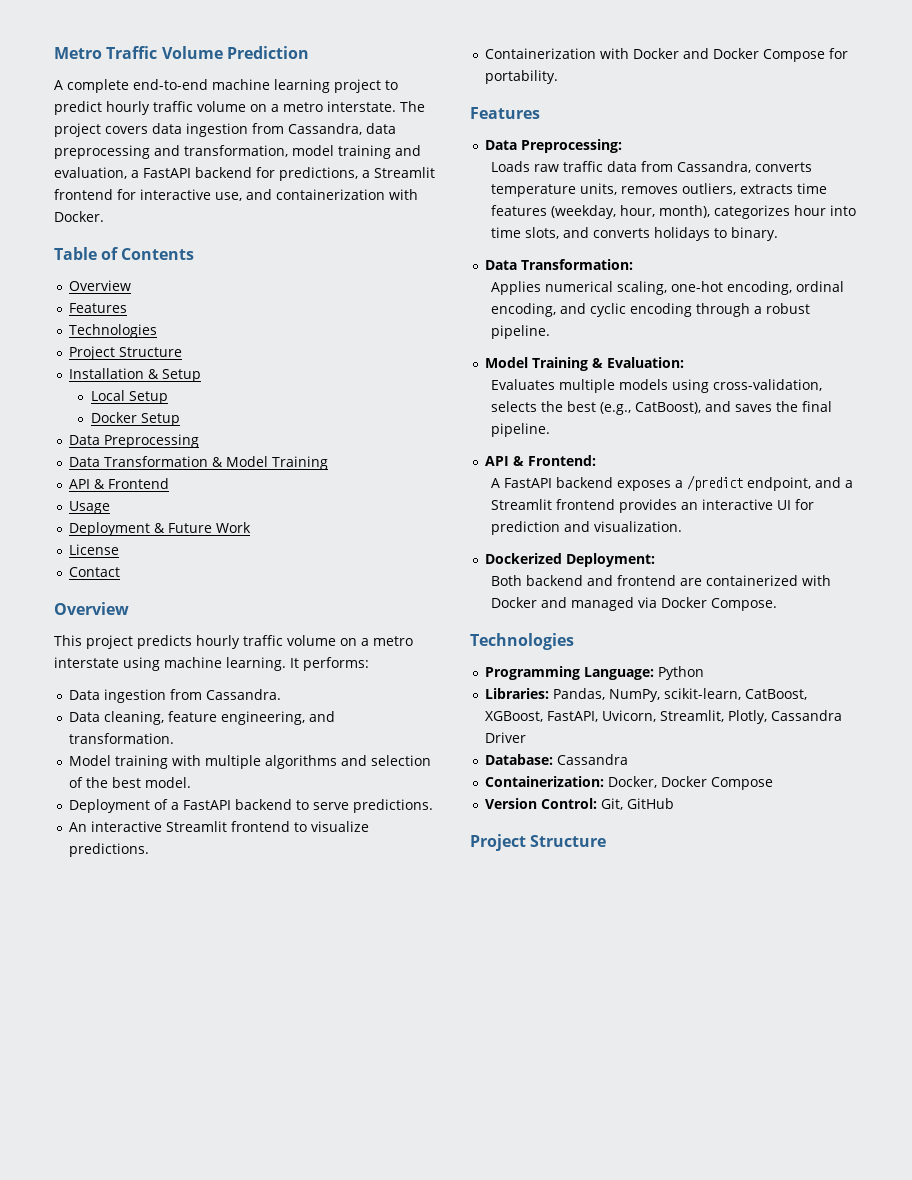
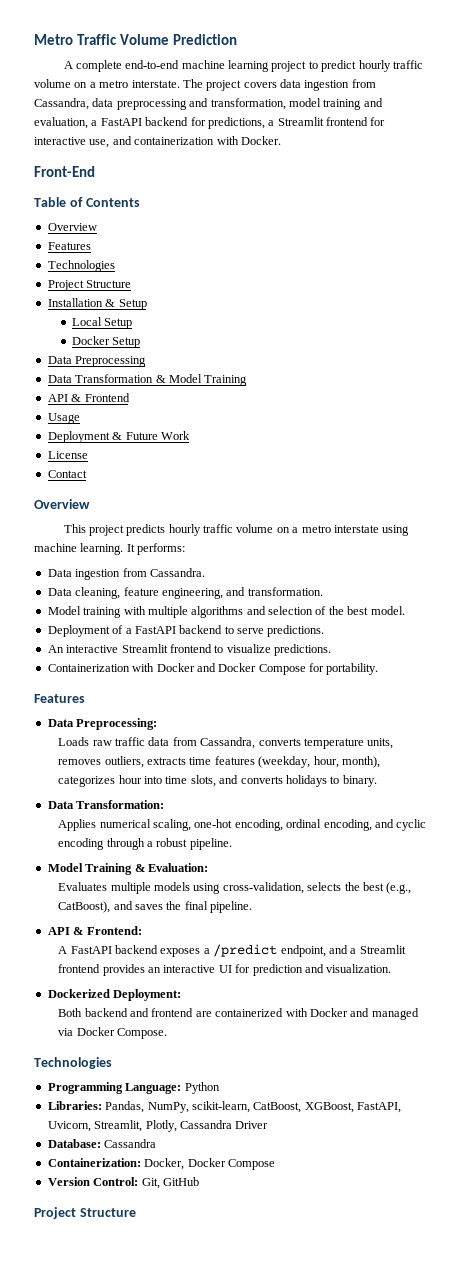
(104, 216) none -> [34,166,95,177] // Front-End

